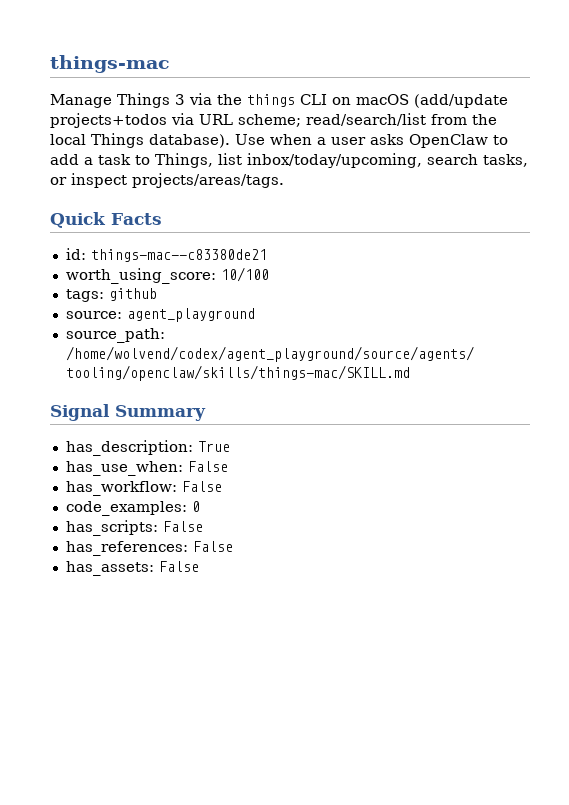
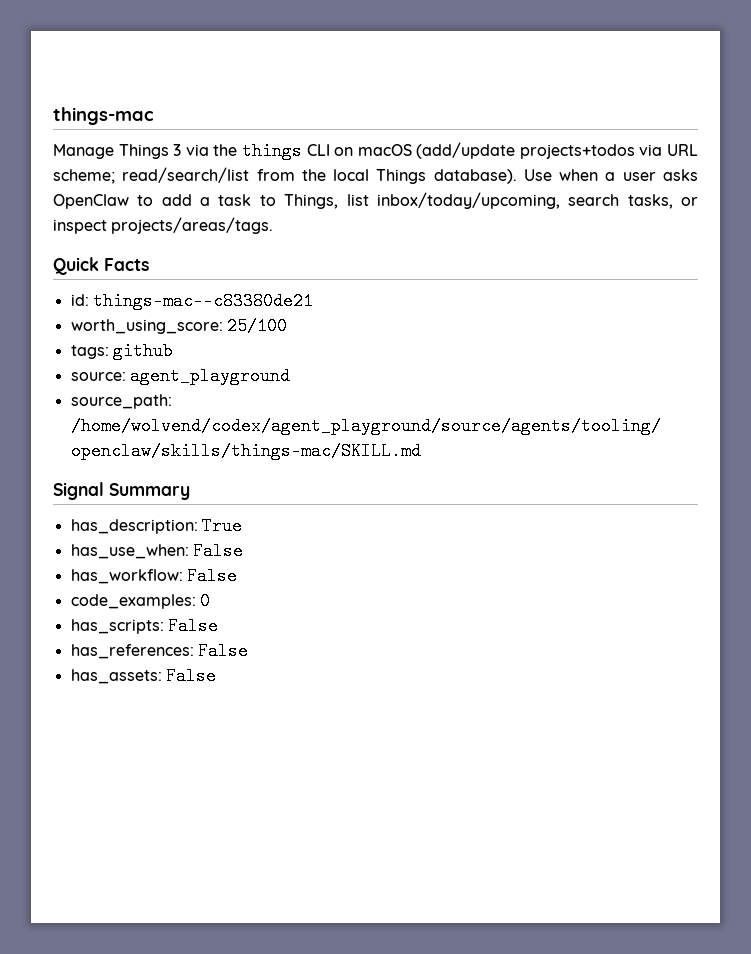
[220,267,269,282] 10/100 -> [226,317,287,335] 25/100

